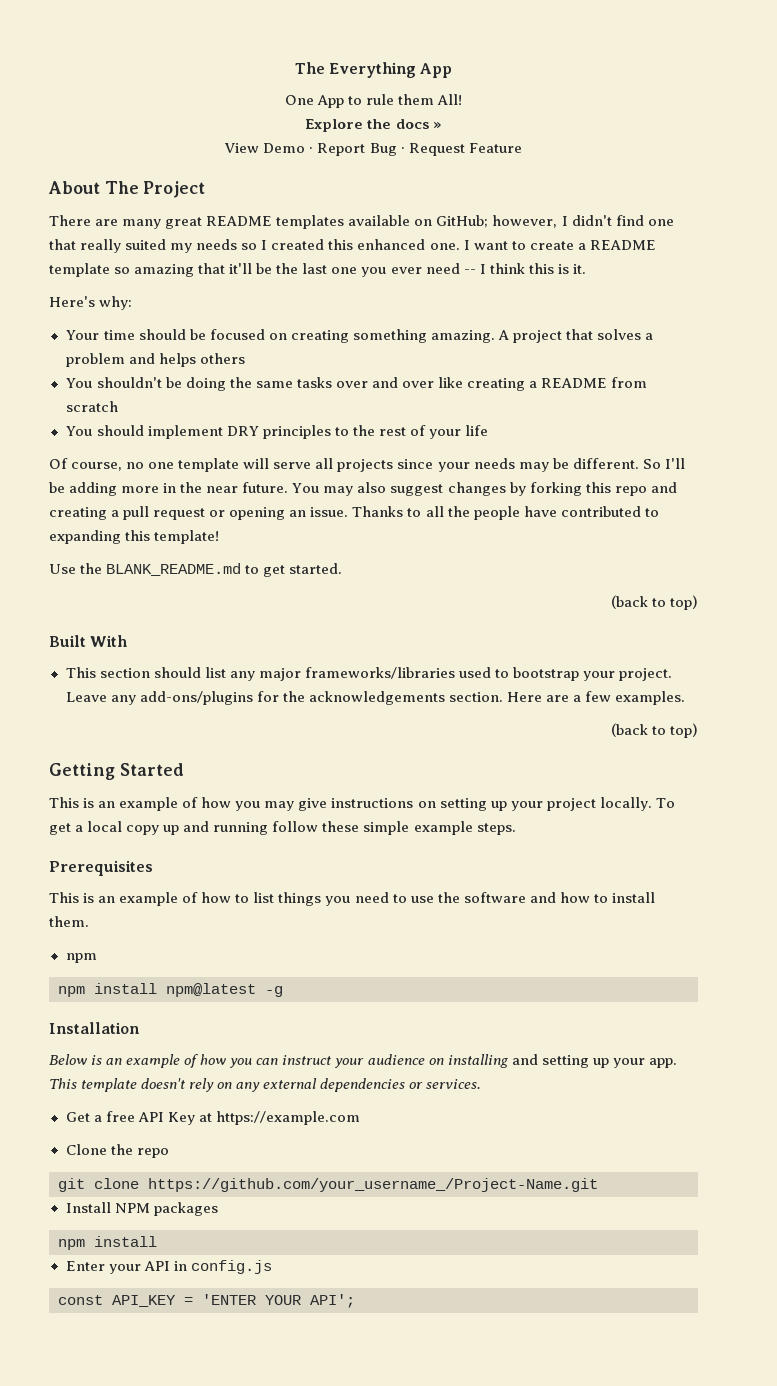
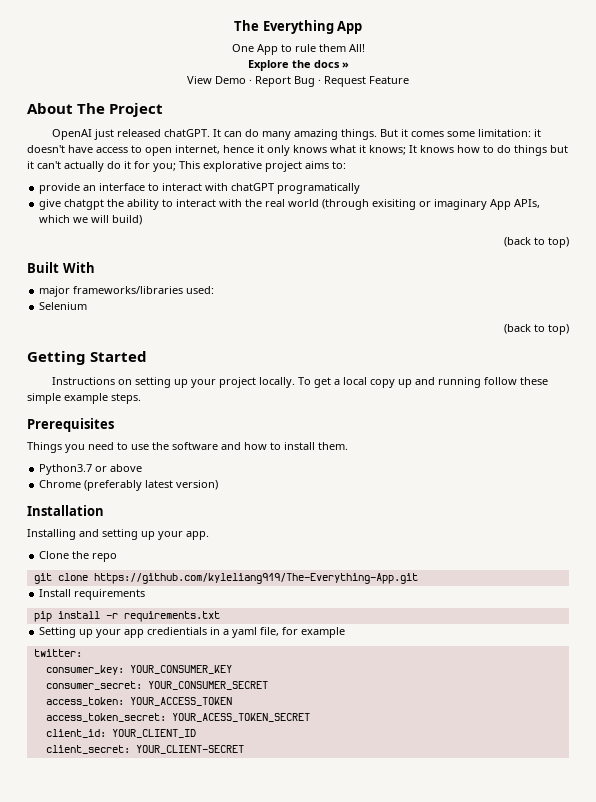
[49,215,674,229] [49,239,656,253] [49,263,586,277] [49,296,133,310] [65,329,654,343] [65,353,245,367] [65,377,648,391] [65,401,118,412] [65,425,488,439] [49,458,685,472] [49,482,677,496] [49,506,659,520] [49,530,220,544] [49,563,343,577] There are many great README templates available on GitHub; however, I didn't find one that really suited my needs so I created this enhanced one. I want to create a README template so amazing that it'll be the last one you ever need -- I think this is it. // Here's why: // Your time should be focused on creating something amazing. A project that solves a problem and helps others // You shouldn't be doing the same tasks over and over like creating a README from scratch // You should implement DRY principles to the rest of your life // Of course, no one template will serve all projects since your needs may be different. So I'll be adding more in the near future. You may also suggest changes by forking this repo and creating a pull request or opening an issue. Thanks to all the people have contributed to expanding this template! // Use the BLANK_README.md to get started. -> [51,129,541,140] [27,145,568,156] [27,161,346,172] [39,183,361,194] [39,199,541,210] [39,215,143,225] OpenAI just released chatGPT. It can do many amazing things. But it comes some limitation: it doesn't have access to open internet, hence it only knows what it knows; It knows how to do things but it can't actually do it for you; This explorative project aims to: // provide an interface to interact with chatGPT programatically // give chatgpt the ability to interact with the real world (through exisiting or imaginary App APIs, which we will build)
[65,667,673,681] [65,691,686,705] This section should list any major frameworks/libraries used to bootstrap your project. Leave any add-ons/plugins for the acknowledgements section. Here are a few examples. -> [39,286,215,297] [39,302,88,310] major frameworks/libraries used: // Selenium
[49,797,414,811] This is an example of how you may give instructions -> [51,377,115,385] Instructions
[49,892,322,906] This is an example of how to list things -> [27,442,62,453] Things
[65,953,97,963] [58,983,283,997] [49,1022,140,1034] [49,1054,508,1068] npm // npm install npm@latest -g // Installation // Below is an example of how you can instruct your audience on installing -> [39,464,143,475] [39,480,219,491] [27,505,104,516] [27,529,76,540] Python3.7 or above // Chrome (preferably latest version) // Installation // Installing
[49,1078,482,1092] [65,1111,360,1125] This template doesn't rely on any external dependencies or services. // Get a free API Key at https://example.com -> (209, 535) none
[148,1178,598,1192] https://github.com/your_username_/Project-Name.git -> [93,573,418,584] https://github.com/kyleliang919/The-Everything-App.git
[114,1202,218,1216] [58,1236,157,1250] [65,1260,272,1274] [58,1294,355,1308] NPM packages // npm install // Enter your API in config.js // const API_KEY = 'ENTER YOUR API'; -> [74,589,146,600] [33,611,220,622] [39,627,346,638] [33,649,82,657] [45,665,232,675] [45,681,268,690] [45,697,232,706] [45,713,310,722] [45,729,196,738] [45,745,244,754] requirements // pip install -r requirements.txt // Setting up your app credientials in a yaml file, for example // twitter: // consumer_key: YOUR_CONSUMER_KEY // consumer_secret: YOUR_CONSUMER_SECRET // access_token: YOUR_ACCESS_TOKEN // access_token_secret: YOUR_ACESS_TOKEN_SECRET // client_id: YOUR_CLIENT_ID // client_secret: YOUR_CLIENT-SECRET

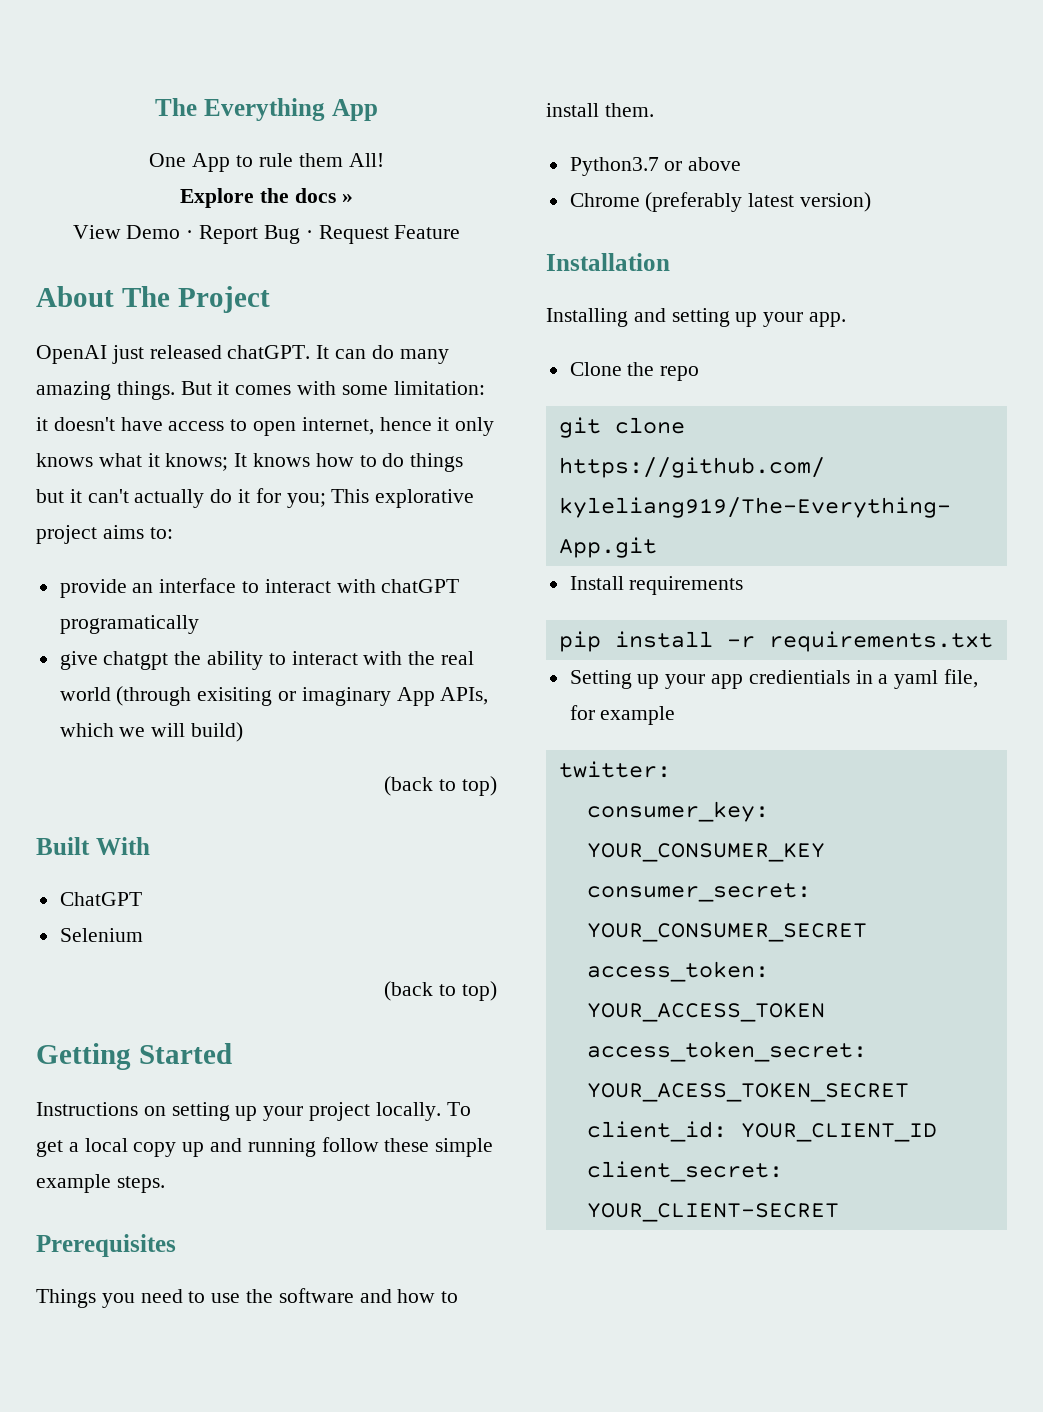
(444, 134) none -> [297,381,337,395] with
[39,286,215,297] major frameworks/libraries used: -> [59,892,142,906] ChatGPT

